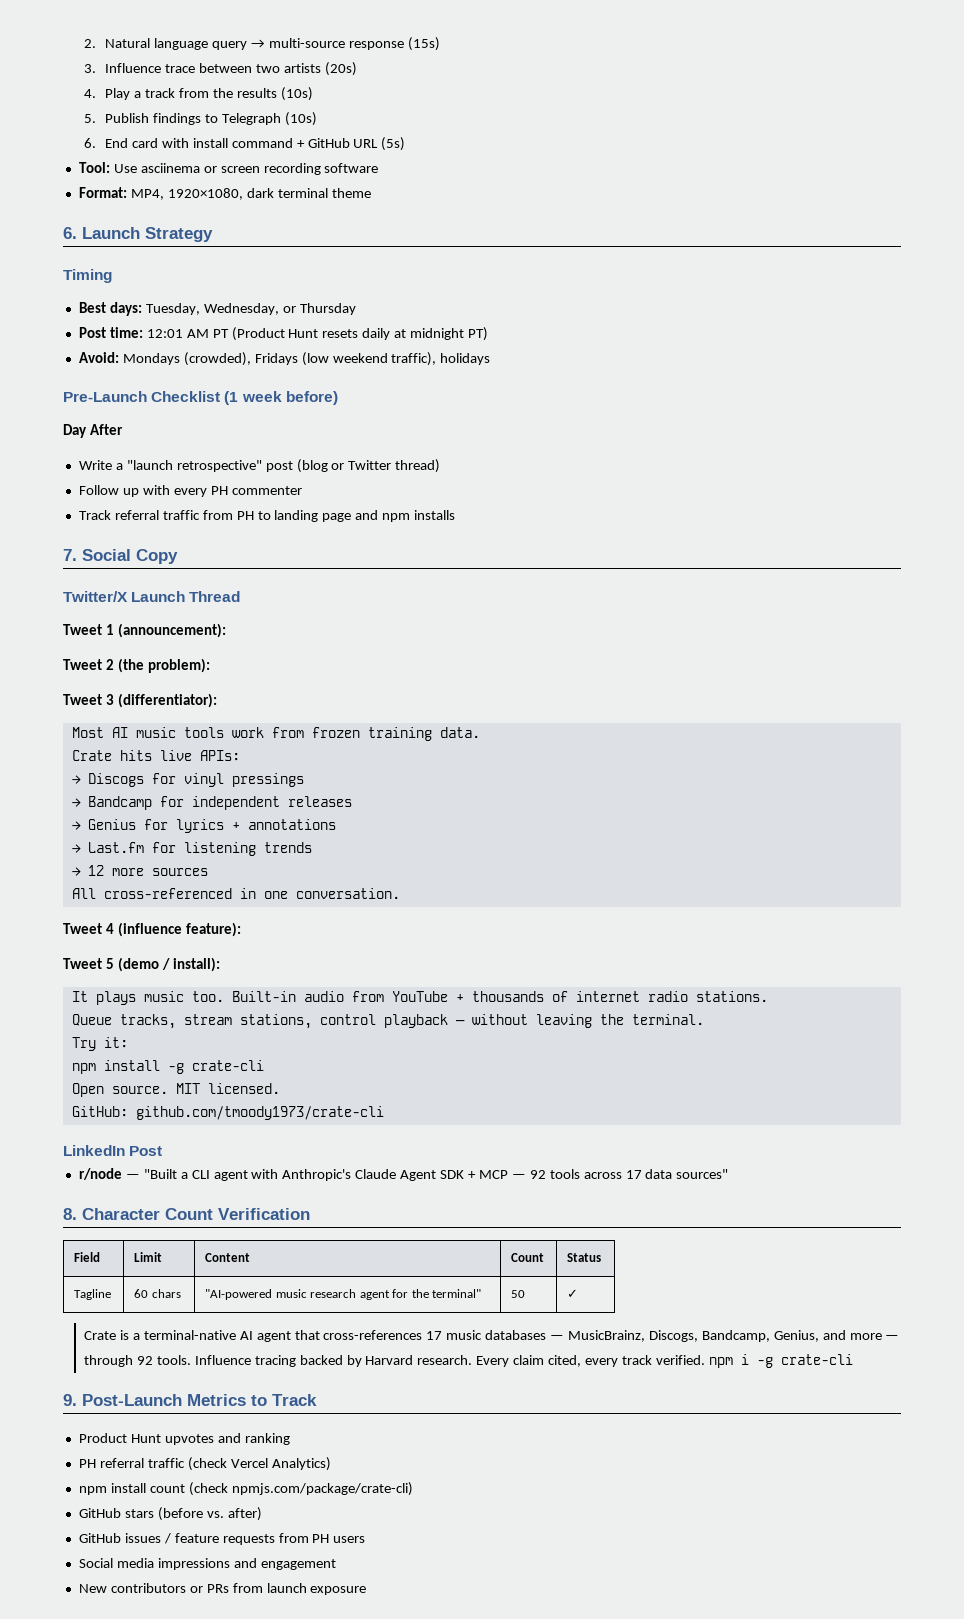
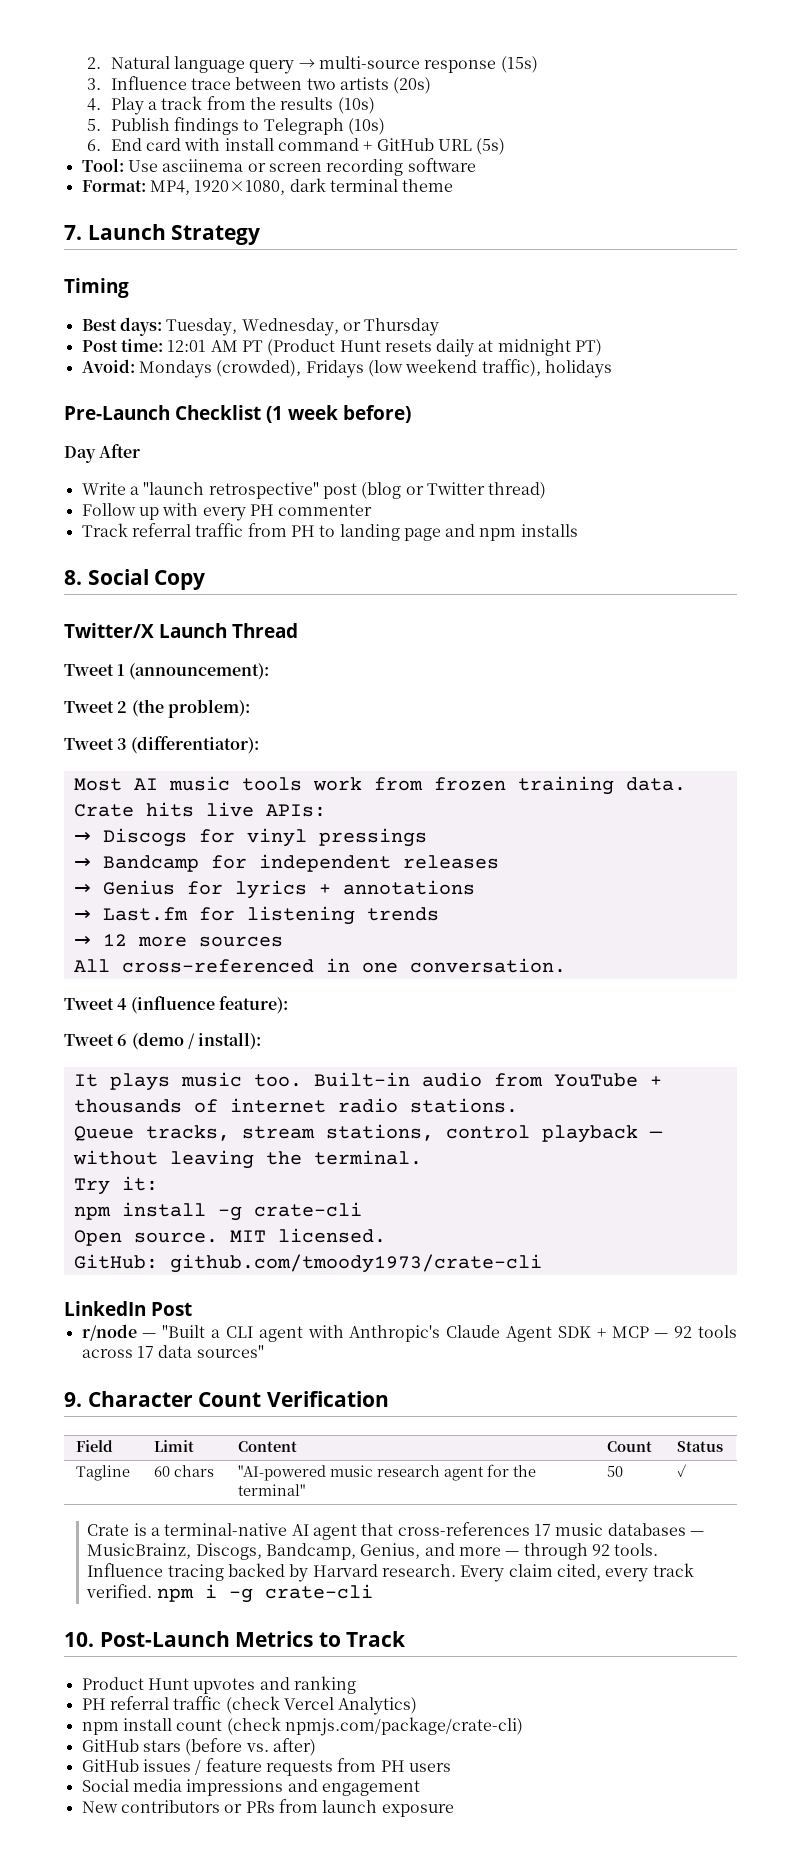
[63,227,77,239] 6. -> [64,225,82,240] 7.
[63,549,77,561] 7. -> [64,570,82,585] 8.
[105,958,114,969] 5 -> [117,1034,128,1046] 6
[63,1208,77,1220] 8. -> [64,1392,82,1407] 9.
[63,1394,77,1406] 9. -> [64,1632,94,1647] 10.

